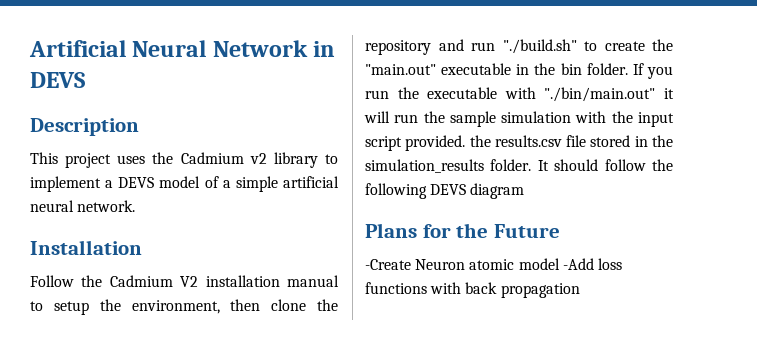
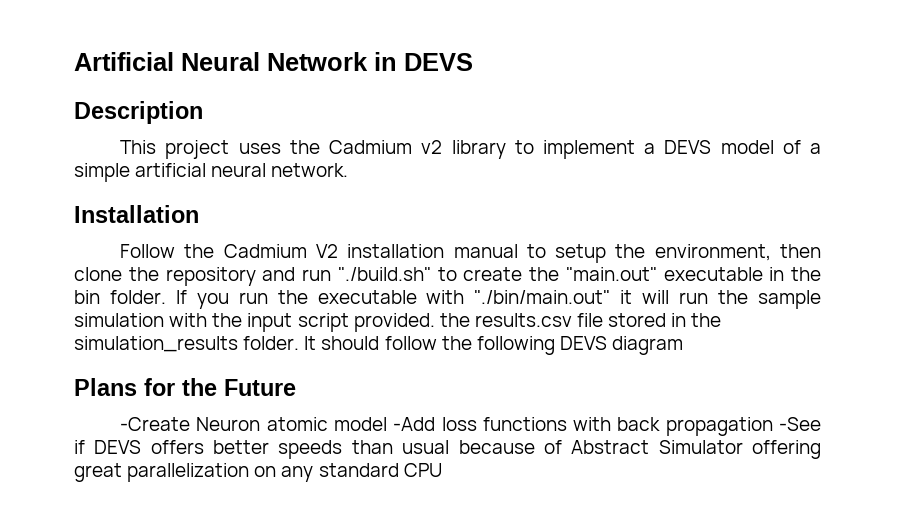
(580, 290) none -> [778,417,821,431] [74,440,822,459] [74,463,442,482] -See if DEVS offers better speeds than usual because of Abstract Simulator offering great parallelization on any standard CPU

